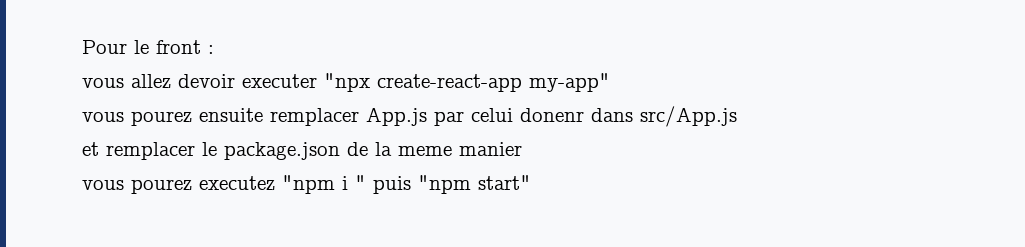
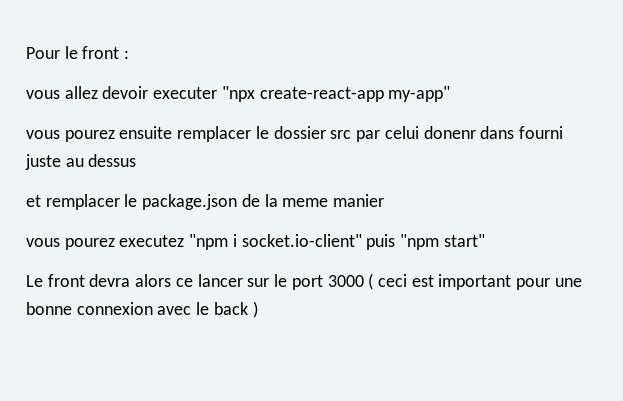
[366,107,427,126] App.js -> [255,126,352,139] le dossier src
[640,106,737,127] src/App.js -> [518,126,563,139] [25,154,137,170] fourni juste au dessus
[355,175,366,190] " -> [241,234,362,247] socket.io-client"
(531, 182) none -> [26,273,582,290] [26,301,258,318] // Le front devra alors ce lancer sur le port 3000 ( ceci est important pour une bonne connexion avec le back )

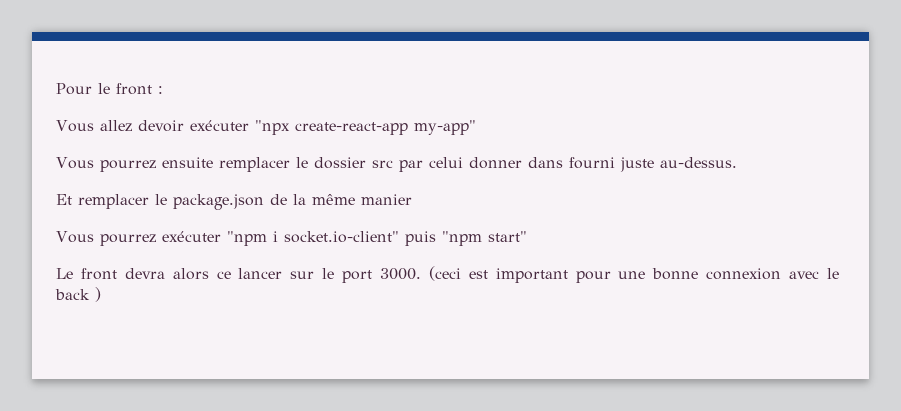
[26,90,60,99] vous -> [56,120,94,132] Vous
[153,87,218,99] executer -> [189,120,249,131] exécuter
[26,130,115,142] vous pourez -> [56,157,156,172] Vous pourrez
[423,126,476,139] donenr -> [468,157,522,169] donner
[65,154,137,167] [26,195,41,207] au dessus // et -> [659,157,737,168] [56,194,72,205] au-dessus. // Et
[282,198,329,207] meme -> [312,194,355,205] même
[26,235,185,250] vous pourez executez -> [56,231,221,246] Vous pourrez exécuter
[327,273,407,290] 3000 ( ceci -> [380,266,461,281] 3000. (ceci

